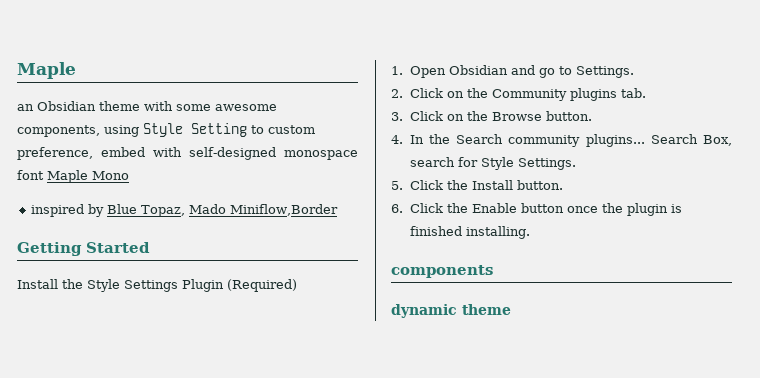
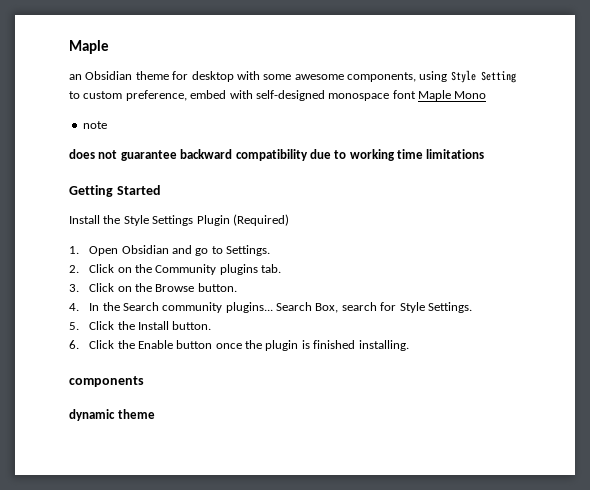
(140, 106) none -> [172,71,234,82] for desktop
[31,204,339,217] inspired by Blue Topaz, Mado Miniflow,Border -> [82,121,107,129] [69,149,485,161] note // does not guarantee backward compatibility due to working time limitations

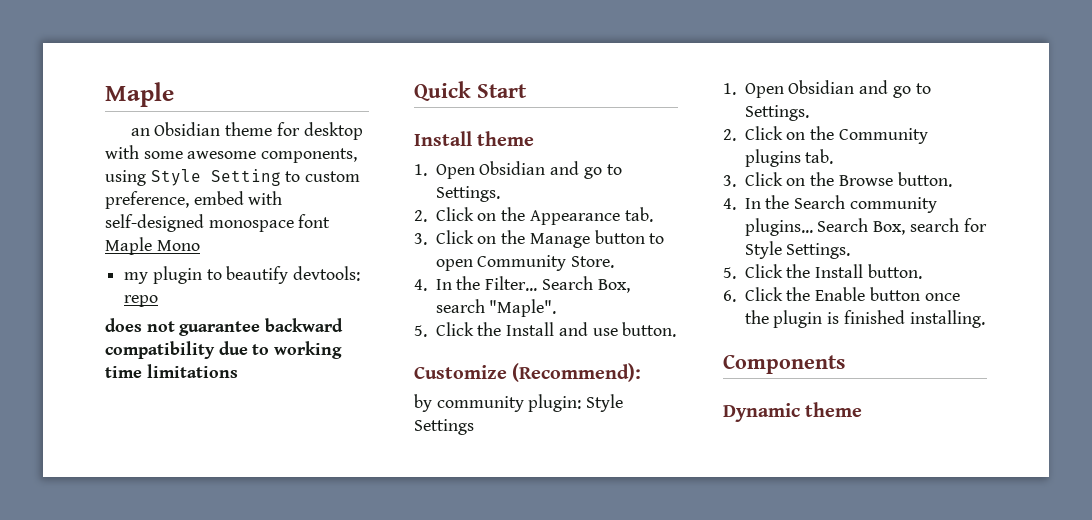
[82,121,107,129] note -> [124,266,361,284] [124,295,159,307] my plugin to beautify devtools: repo
[69,185,161,197] [69,215,121,224] Getting Started // Install the -> [414,81,527,101] [414,131,535,146] [414,161,622,179] [435,186,500,202] [414,207,653,225] [414,230,665,248] [435,255,615,271] [414,276,630,293] [435,299,557,317] [414,322,677,337] [414,363,642,382] [414,394,582,412] Quick Start // Install theme // 1. Open Obsidian and go to Settings. // 2. Click on the Appearance tab. // 3. Click on the Manage button to open Community Store. // 4. In the Filter... Search Box, search "Maple". // 5. Click the Install and use button. // Customize (Recommend): // by community plugin:
[196,214,289,226] Plugin (Required) -> (474, 427) none
[69,376,144,387] [69,409,115,421] components // dynamic -> [723,354,845,374] [723,403,800,422] Components // Dynamic

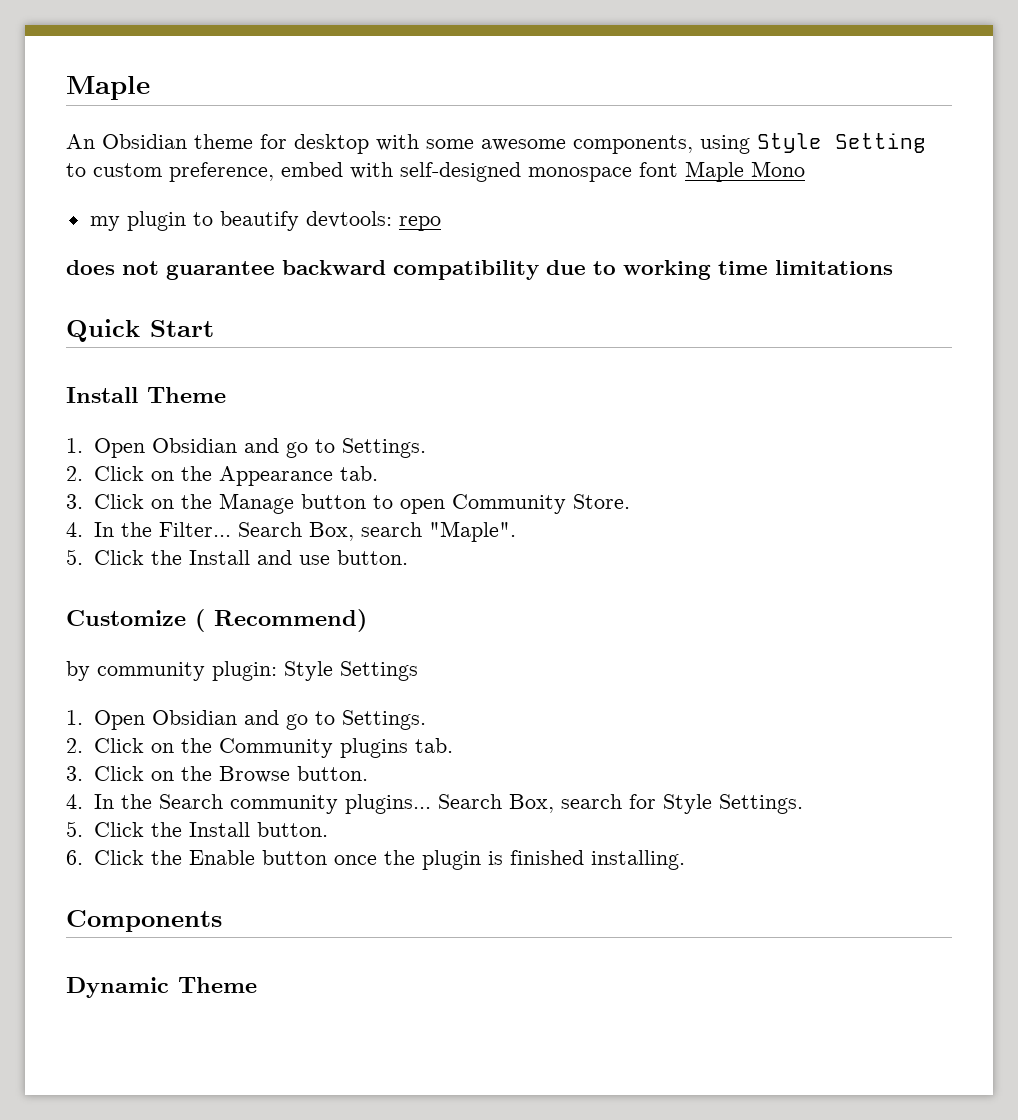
[130,128,150,136] an -> [66,134,95,149] An
[477,131,535,146] theme -> [147,387,226,403] Theme
[512,363,642,382] (Recommend): -> [195,609,367,632] ( Recommend)
[805,402,863,417] theme -> [178,977,257,993] Theme

